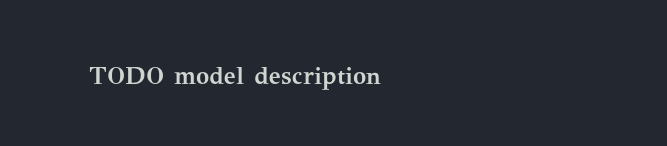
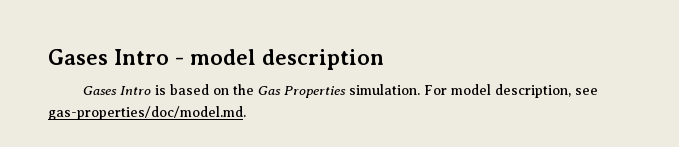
[89,67,164,85] TODO -> [48,49,184,65] Gases Intro -
(381, 78) none -> [82,84,598,98] [48,106,246,120] // Gases Intro is based on the Gas Properties simulation. For model description, see gas-properties/doc/model.md.

